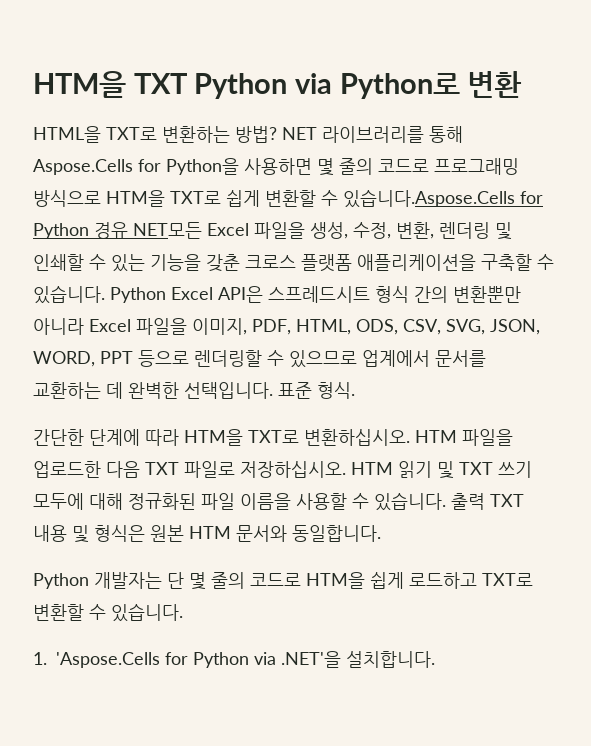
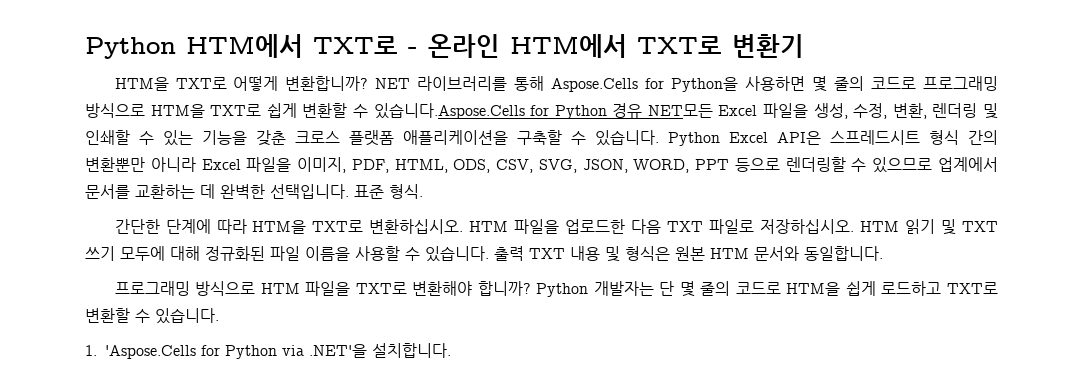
[33,71,523,99] [33,126,277,143] HTM을 TXT Python via Python로 변환 // HTML을 TXT로 변환하는 방법? -> [85,34,804,59] [114,76,369,91] Python HTM에서 TXT로 - 온라인 HTM에서 TXT로 변환기 // HTM을 TXT로 어떻게 변환합니까?
(381, 533) none -> [114,281,531,296] 프로그래밍 방식으로 HTM 파일을 TXT로 변환해야 합니까?

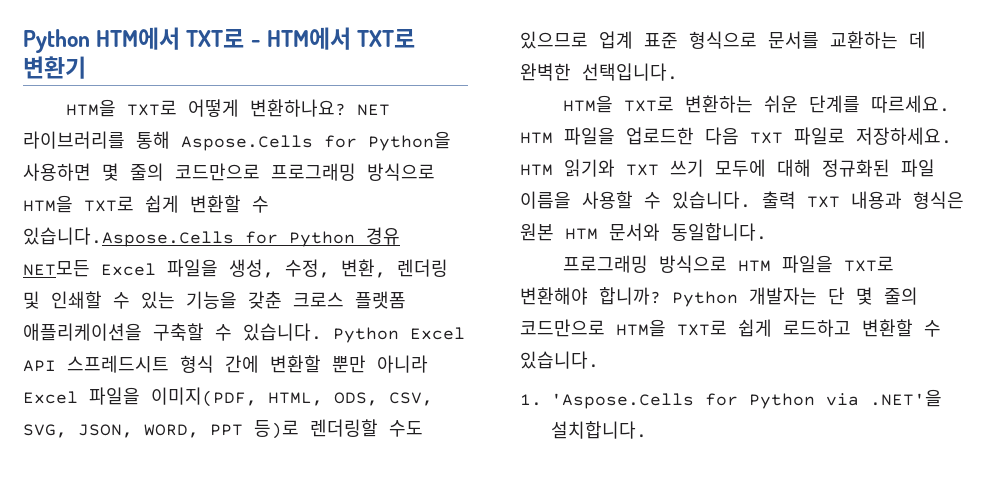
[428,34,500,58] 온라인 -> (261, 43) none
[285,76,369,91] 변환합니까? -> [250,99,347,117] 변환하나요?
[871,77,917,89] 코드로 -> [175,163,260,181] 코드만으로
[777,131,821,145] API은 -> [23,360,56,372] API
[968,130,998,145] [85,157,145,172] 간의 변환뿐만 -> [225,355,366,373] 간에 변환할 뿐만
[297,157,389,173] 이미지, PDF, -> [151,387,257,407] 이미지(PDF,
[734,157,998,173] 등으로 렌더링할 수 있으므로 업계에서 -> [254,419,423,439] [520,31,757,49] 등)로 렌더링할 수도 있으므로 업계 표준 형식으로
[354,184,423,199] [114,219,464,234] 표준 형식. // 간단한 단계에 따라 HTM을 TXT로 변환하십시오. -> [563,95,951,113] // HTM을 TXT로 변환하는 쉬운 단계를 따르세요.
[760,219,957,235] 저장하십시오. HTM 읽기 및 -> [856,127,952,145] [520,159,615,177] 저장하세요. HTM 읽기와
[570,246,620,262] 내용 및 -> [851,191,902,209] 내용과
[735,282,841,296] 코드로 HTM을 -> [520,319,727,337] 코드만으로 HTM을 TXT로
[947,282,999,294] TXT로 -> (851, 328) none

